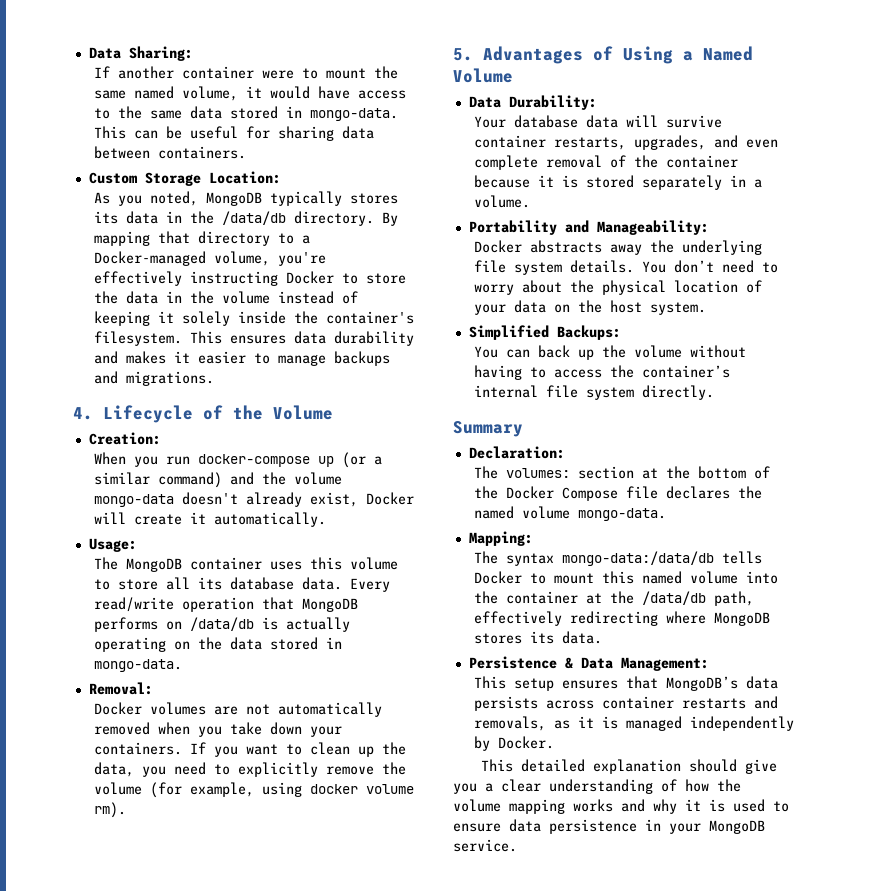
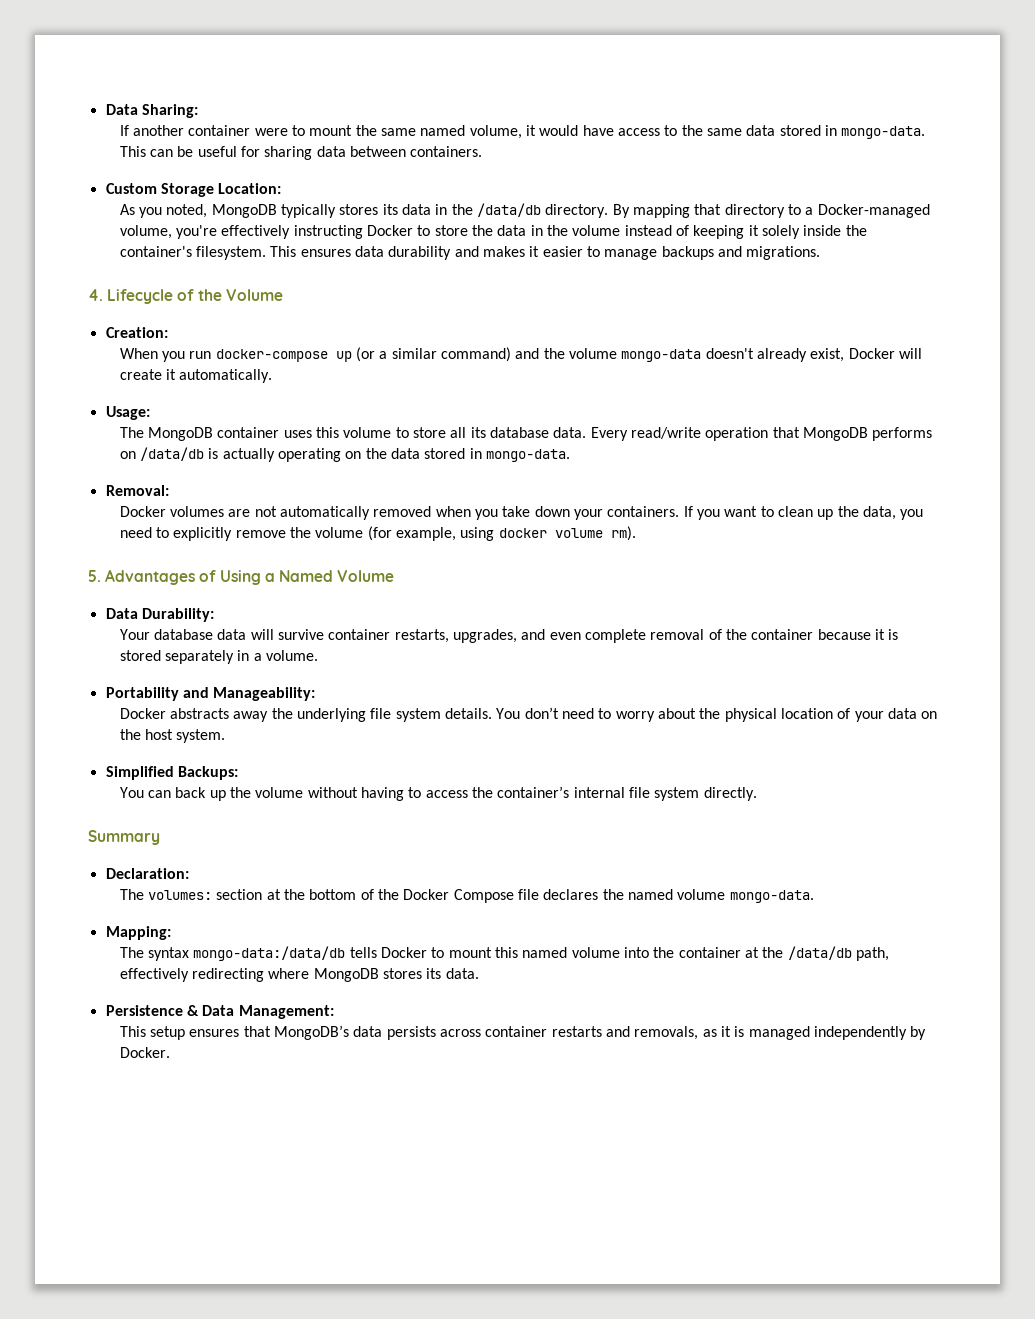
[481,759,778,774] [453,779,741,794] [453,799,789,814] [453,819,765,834] [453,839,517,852] // This detailed explanation should give you a clear understanding of how the volume mapping works and why it is used to ensure data persistence in your MongoDB service. -> (170, 1052) none

